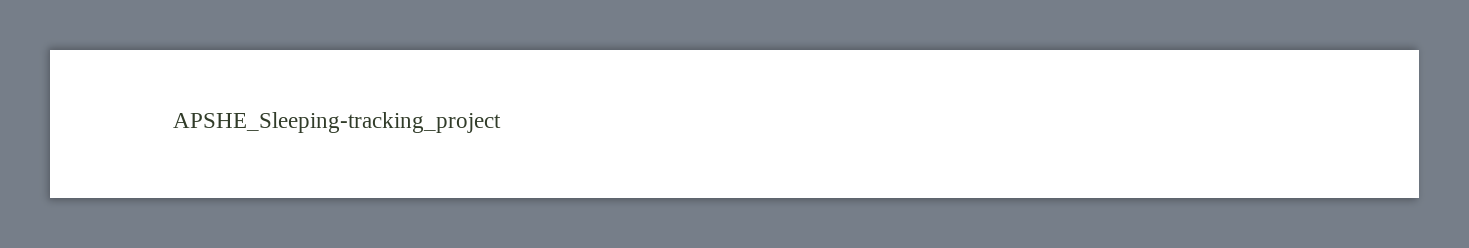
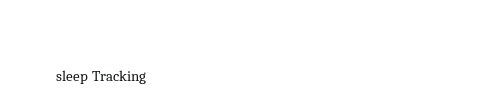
[173,112,501,133] APSHE_Sleeping-tracking_project -> [56,70,146,84] sleep Tracking

